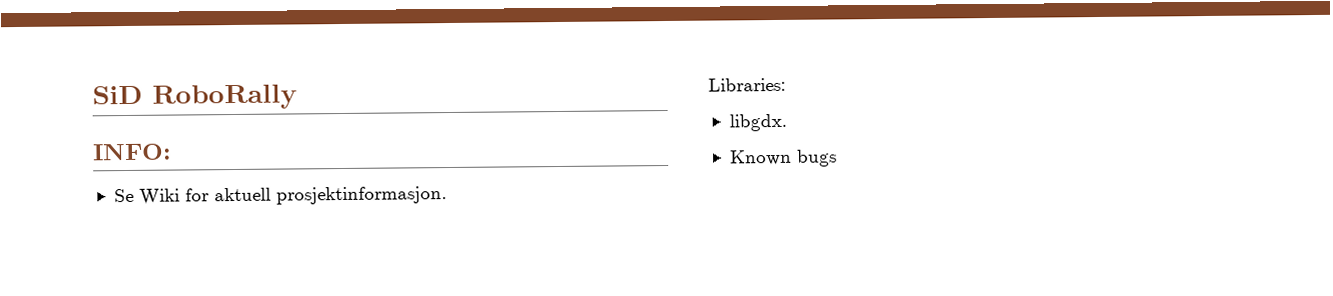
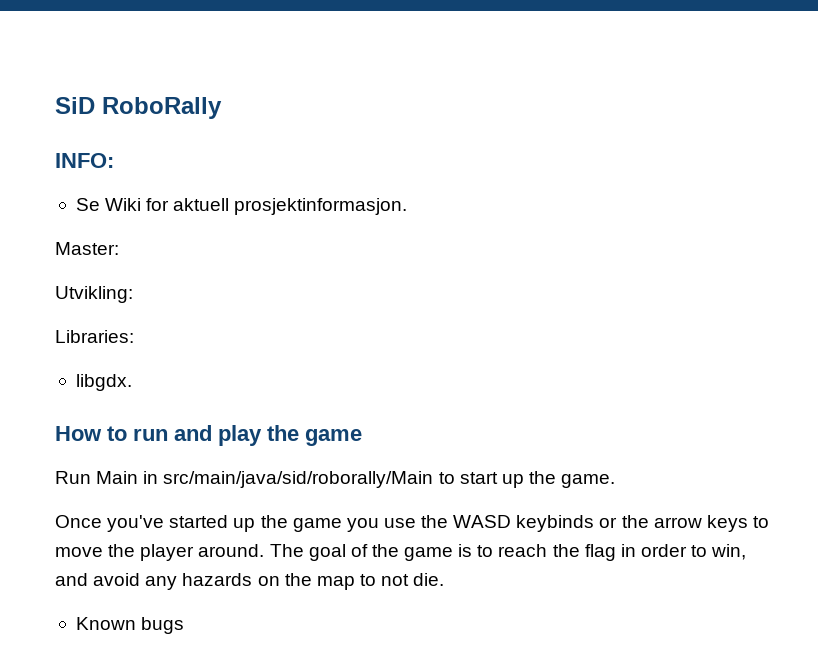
(447, 195) none -> [55,242,119,255] [55,286,133,303] // Master: // Utvikling:
(787, 122) none -> [55,425,362,446] [55,471,616,488] [55,515,769,532] [55,544,747,561] [55,573,445,590] // How to run and play the game // Run Main in src/main/java/sid/roborally/Main to start up the game. // Once you've started up the game you use the WASD keybinds or the arrow keys to move the player around. The goal of the game is to reach the flag in order to win, and avoid any hazards on the map to not die.

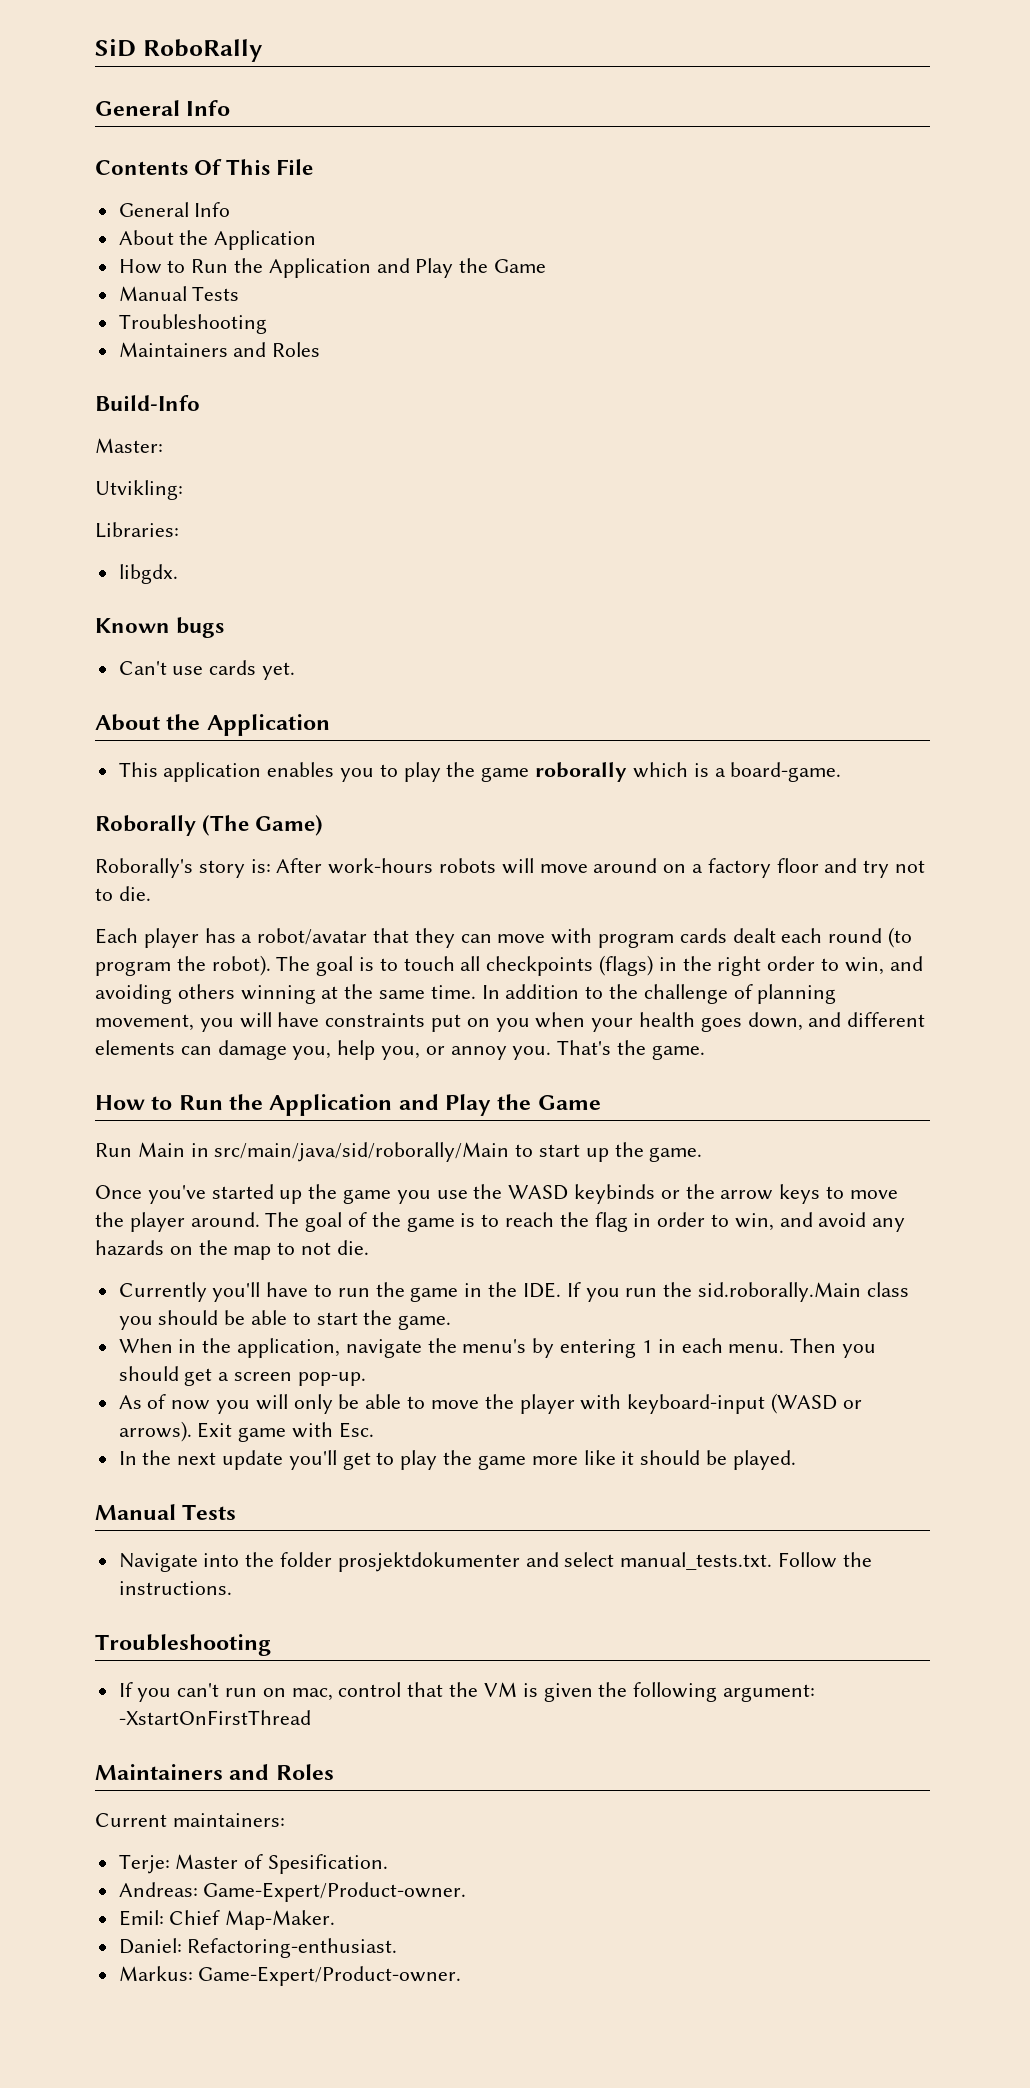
[55,153,114,168] [75,198,408,215] [55,242,119,255] [55,286,133,303] [55,330,134,343] [75,374,132,391] [55,425,362,446] INFO: // Se Wiki for aktuell prosjektinformasjon. // Master: // Utvikling: // Libraries: // libgdx. // How to run and play the game -> [95,100,231,116] [95,159,314,175] [118,202,231,217] [118,230,317,250] [118,258,547,278] [118,286,240,301] [118,314,267,334] [118,342,321,357] [95,395,200,411] [95,438,163,453] [95,480,183,500] [95,522,179,538] [118,564,178,584] [95,617,225,638] [118,660,296,680] [95,714,330,736] [118,762,842,782] [95,815,324,836] [95,858,926,878] [95,886,151,901] [95,927,913,948] [95,955,923,976] [95,984,837,1004] [95,1012,926,1032] [95,1040,705,1060] [95,1094,601,1116] General Info // Contents Of This File // General Info // About the Application // How to Run the Application and Play the Game // Manual Tests // Troubleshooting // Maintainers and Roles // Build-Info // Master: // Utvikling: // Libraries: // libgdx. // Known bugs // Can't use cards yet. // About the Application // This application enables you to play the game roborally which is a board-game. // Roborally (The Game) // Roborally's story is: After work-hours robots will move around on a factory floor and try not to die. // Each player has a robot/avatar that they can move with program cards dealt each round (to program the robot). The goal is to touch all checkpoints (flags) in the right order to win, and avoiding others winning at the same time. In addition to the challenge of planning movement, you will have constraints put on you when your health goes down, and different elements can damage you, help you, or annoy you. That's the game. // How to Run the Application and Play the Game
[75,617,185,634] Known bugs -> [118,1282,909,1302] [118,1310,452,1330] [118,1338,876,1358] [118,1366,366,1386] [118,1393,862,1414] [118,1421,374,1442] [118,1450,796,1470] [95,1504,237,1520] [118,1552,872,1572] [118,1581,232,1595] [95,1634,271,1656] [118,1682,815,1702] [118,1710,311,1725] [95,1764,334,1780] [95,1813,285,1827] [118,1854,389,1874] [118,1882,467,1902] [118,1910,336,1930] [118,1938,398,1958] [118,1966,462,1986] Currently you'll have to run the game in the IDE. If you run the sid.roborally.Main class you should be able to start the game. // When in the application, navigate the menu's by entering 1 in each menu. Then you should get a screen pop-up. // As of now you will only be able to move the player with keyboard-input (WASD or arrows). Exit game with Esc. // In the next update you'll get to play the game more like it should be played. // Manual Tests // Navigate into the folder prosjektdokumenter and select manual_tests.txt. Follow the instructions. // Troubleshooting // If you can't run on mac, control that the VM is given the following argument: -XstartOnFirstThread // Maintainers and Roles // Current maintainers: // Terje: Master of Spesification. // Andreas: Game-Expert/Product-owner. // Emil: Chief Map-Maker. // Daniel: Refactoring-enthusiast. // Markus: Game-Expert/Product-owner.

